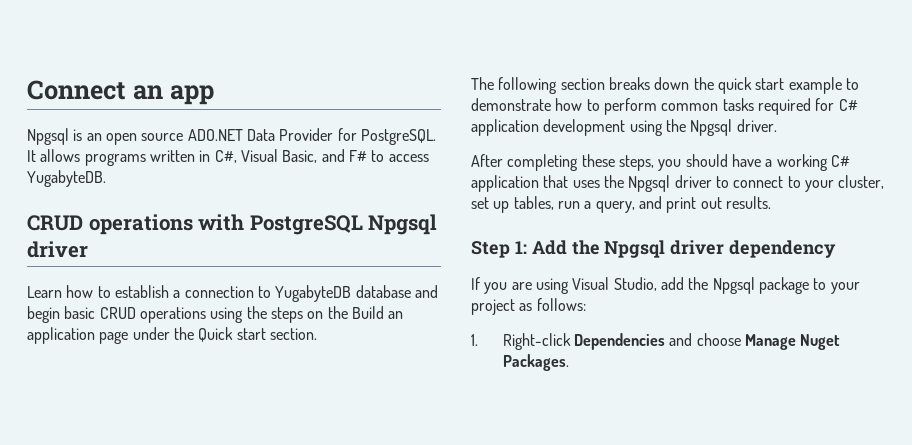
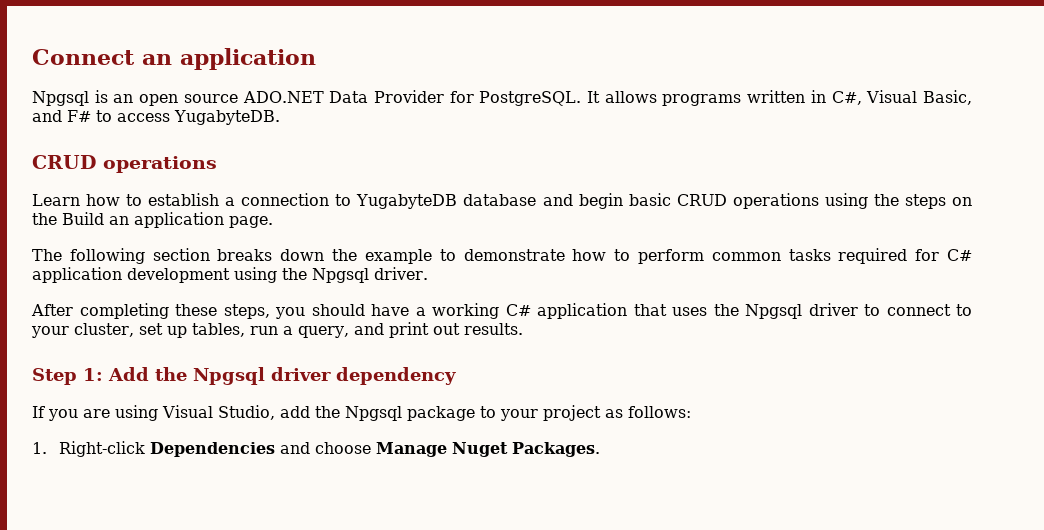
[169,85,214,105] app -> [180,48,316,70] application
[198,214,438,235] [27,241,88,258] with PostgreSQL Npgsql driver -> (217, 164) none
[99,327,317,344] page under the Quick start section. -> [229,216,273,228] page.
[717,77,785,94] quick start -> (358, 255) none

